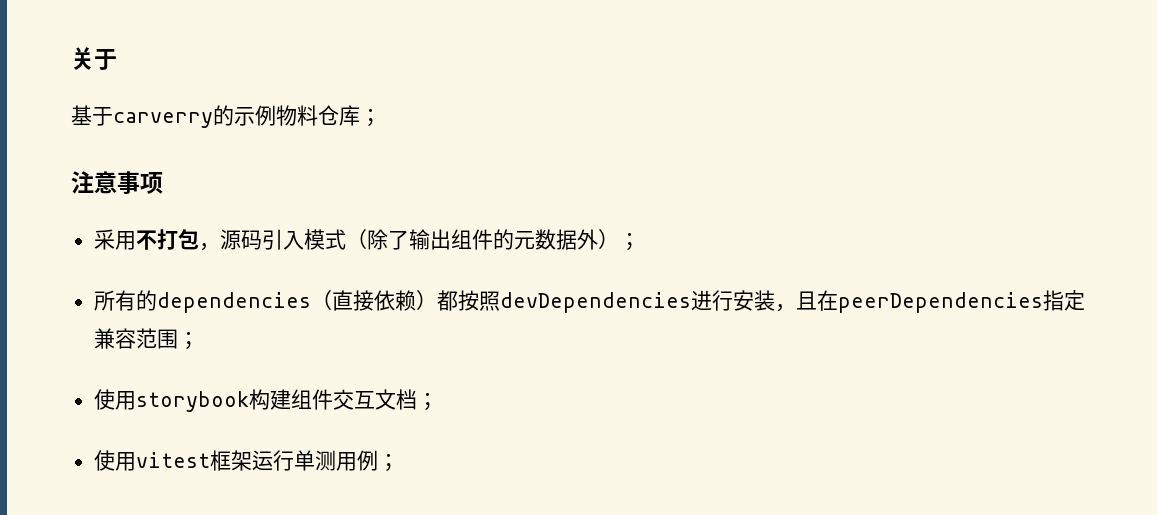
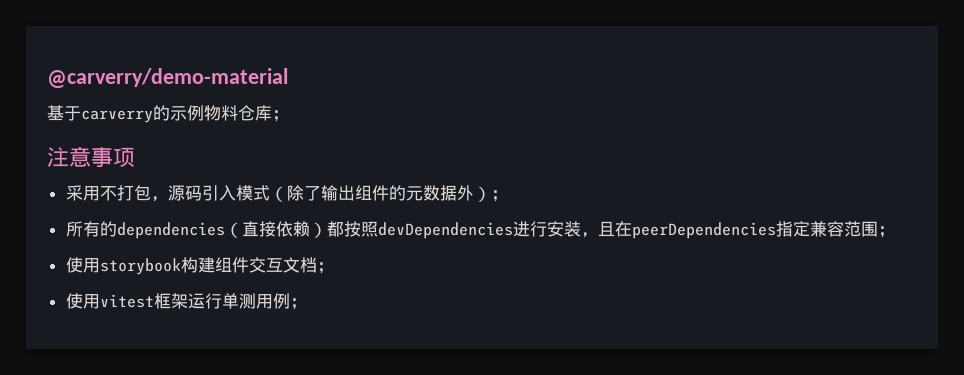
[71,47,117,70] 关于 -> [47,68,288,89] @carverry/demo-material

